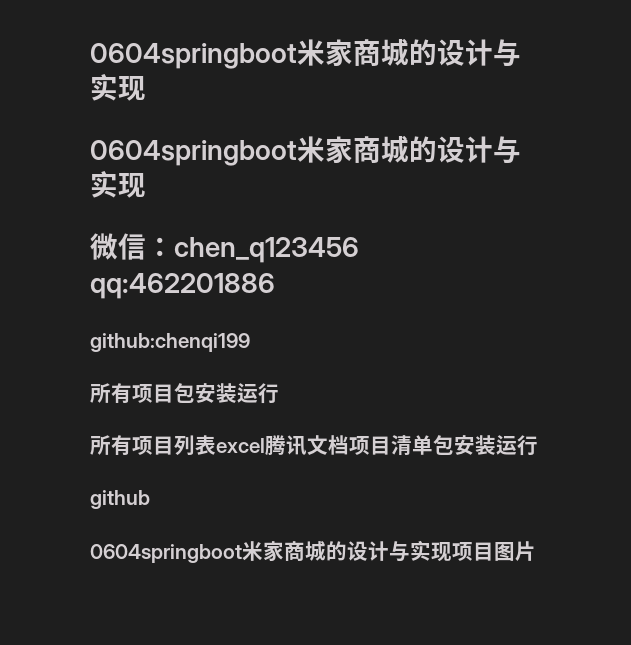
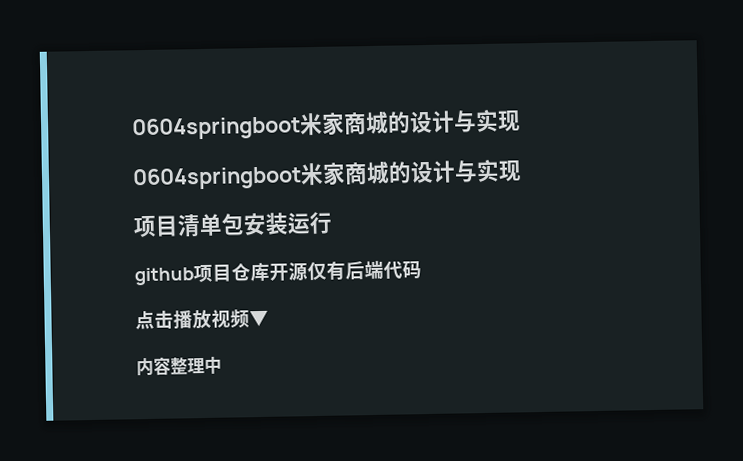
[90,233,359,263] [90,273,275,299] [90,333,250,352] [90,383,279,404] [90,435,349,456] 微信：chen_q123456 qq:462201886 // github:chenqi199 // 所有项目包安装运行 // 所有项目列表excel腾讯文档 -> (522, 171) none
[90,540,536,563] // 0604springboot米家商城的设计与实现项目图片 -> [193,260,422,283] [135,309,269,330] [136,356,222,377] 项目仓库开源仅有后端代码 // 点击播放视频▼ // 内容整理中

